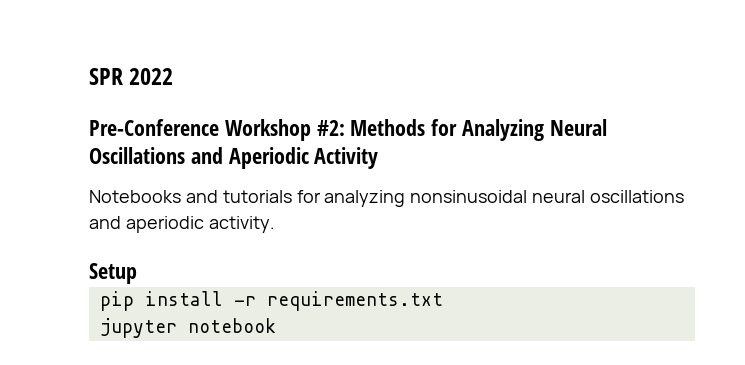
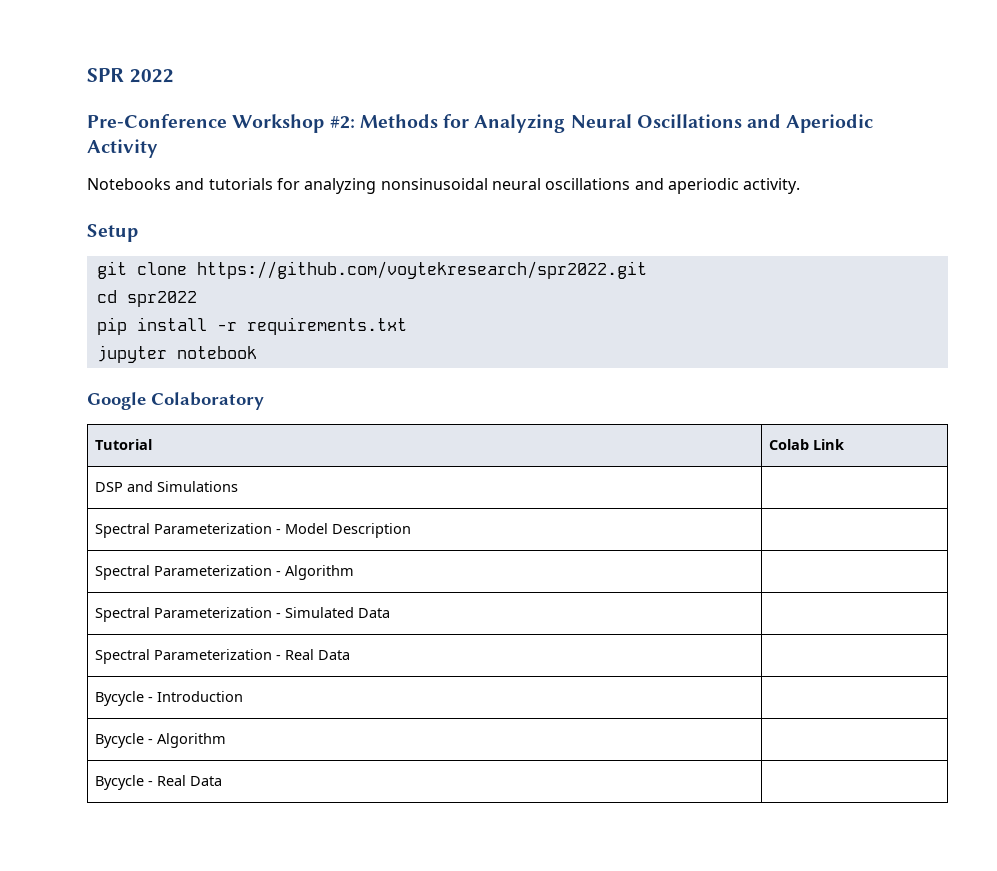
(137, 273) none -> [96,261,647,279] [96,290,197,307] // git clone https://github.com/voytekresearch/spr2022.git // cd spr2022
(276, 325) none -> [87,392,264,410] [94,439,152,450] [768,439,844,450] [94,481,238,492] [94,523,411,538] [94,565,354,580] [94,607,390,622] [94,649,350,664] [94,691,243,706] [94,733,226,748] [94,775,222,790] // Google Colaboratory // Tutorial | Colab Link // DSP and Simulations | // Spectral Parameterization - Model Description | // Spectral Parameterization - Algorithm | // Spectral Parameterization - Simulated Data | // Spectral Parameterization - Real Data | // Bycycle - Introduction | // Bycycle - Algorithm | // Bycycle - Real Data |

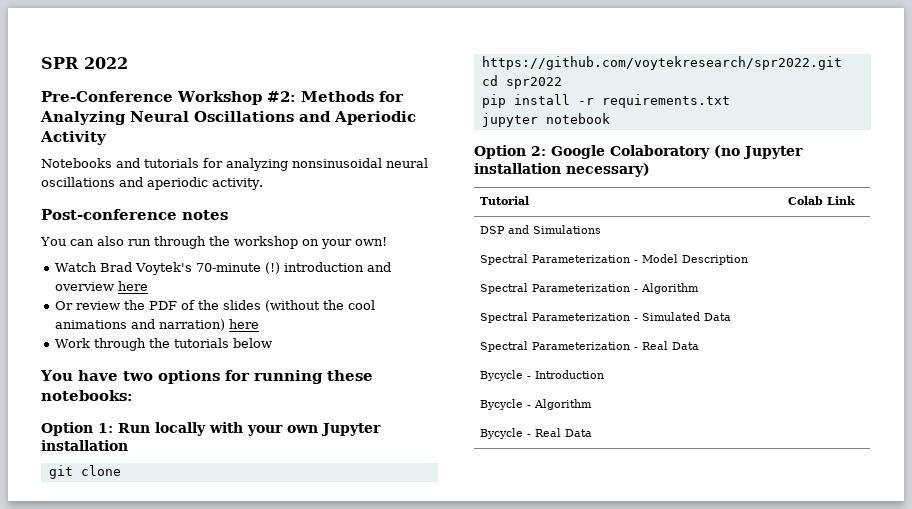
[87,224,138,242] Setup -> [41,209,228,220] [40,236,387,249] [54,262,391,275] [54,281,148,291] [54,300,375,312] [54,319,259,331] [54,338,272,351] [40,370,373,384] [41,390,133,401] [41,422,381,436] [41,440,128,451] Post-conference notes // You can also run through the workshop on your own! // Watch Brad Voytek's 70-minute (!) introduction and overview here // Or review the PDF of the slides (without the cool animations and narration) here // Work through the tutorials below // You have two options for running these notebooks: // Option 1: Run locally with your own Jupyter installation
(257, 352) none -> [474,145,546,159] Option 2:
(264, 401) none -> [714,145,803,159] [474,163,650,177] (no Jupyter installation necessary)

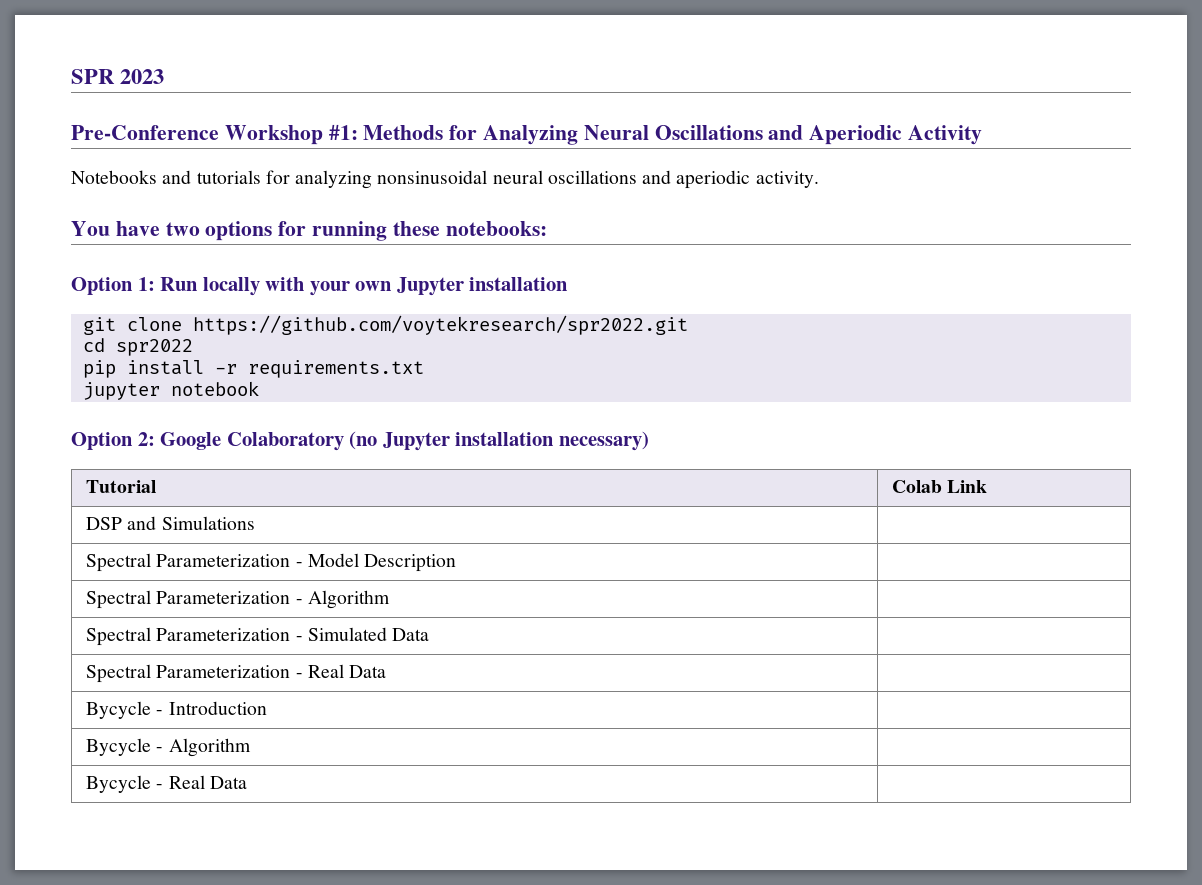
[84,57,128,69] 2022 -> [120,69,165,84] 2023
[266,91,296,102] #2: -> [328,124,358,140] #1:
[41,209,228,220] [40,236,387,249] [54,262,391,275] [54,281,148,291] [54,300,375,312] [54,319,259,331] [54,338,272,351] // Post-conference notes // You can also run through the workshop on your own! // Watch Brad Voytek's 70-minute (!) introduction and overview here // Or review the PDF of the slides (without the cool animations and narration) here // Work through the tutorials below -> (819, 179) none

